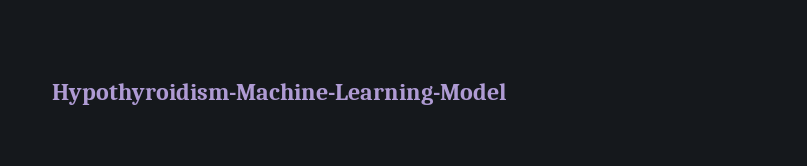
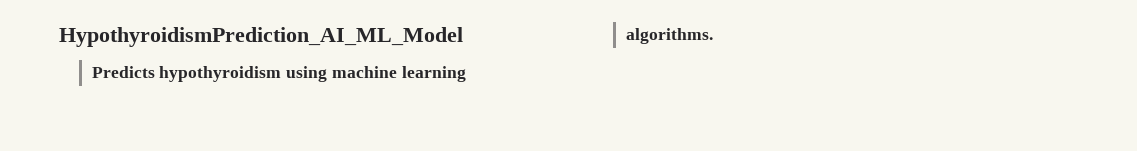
[52,83,506,105] Hypothyroidism-Machine-Learning-Model -> [59,27,463,47] [91,66,466,82] [625,28,713,44] HypothyroidismPrediction_AI_ML_Model // Predicts hypothyroidism using machine learning algorithms.

